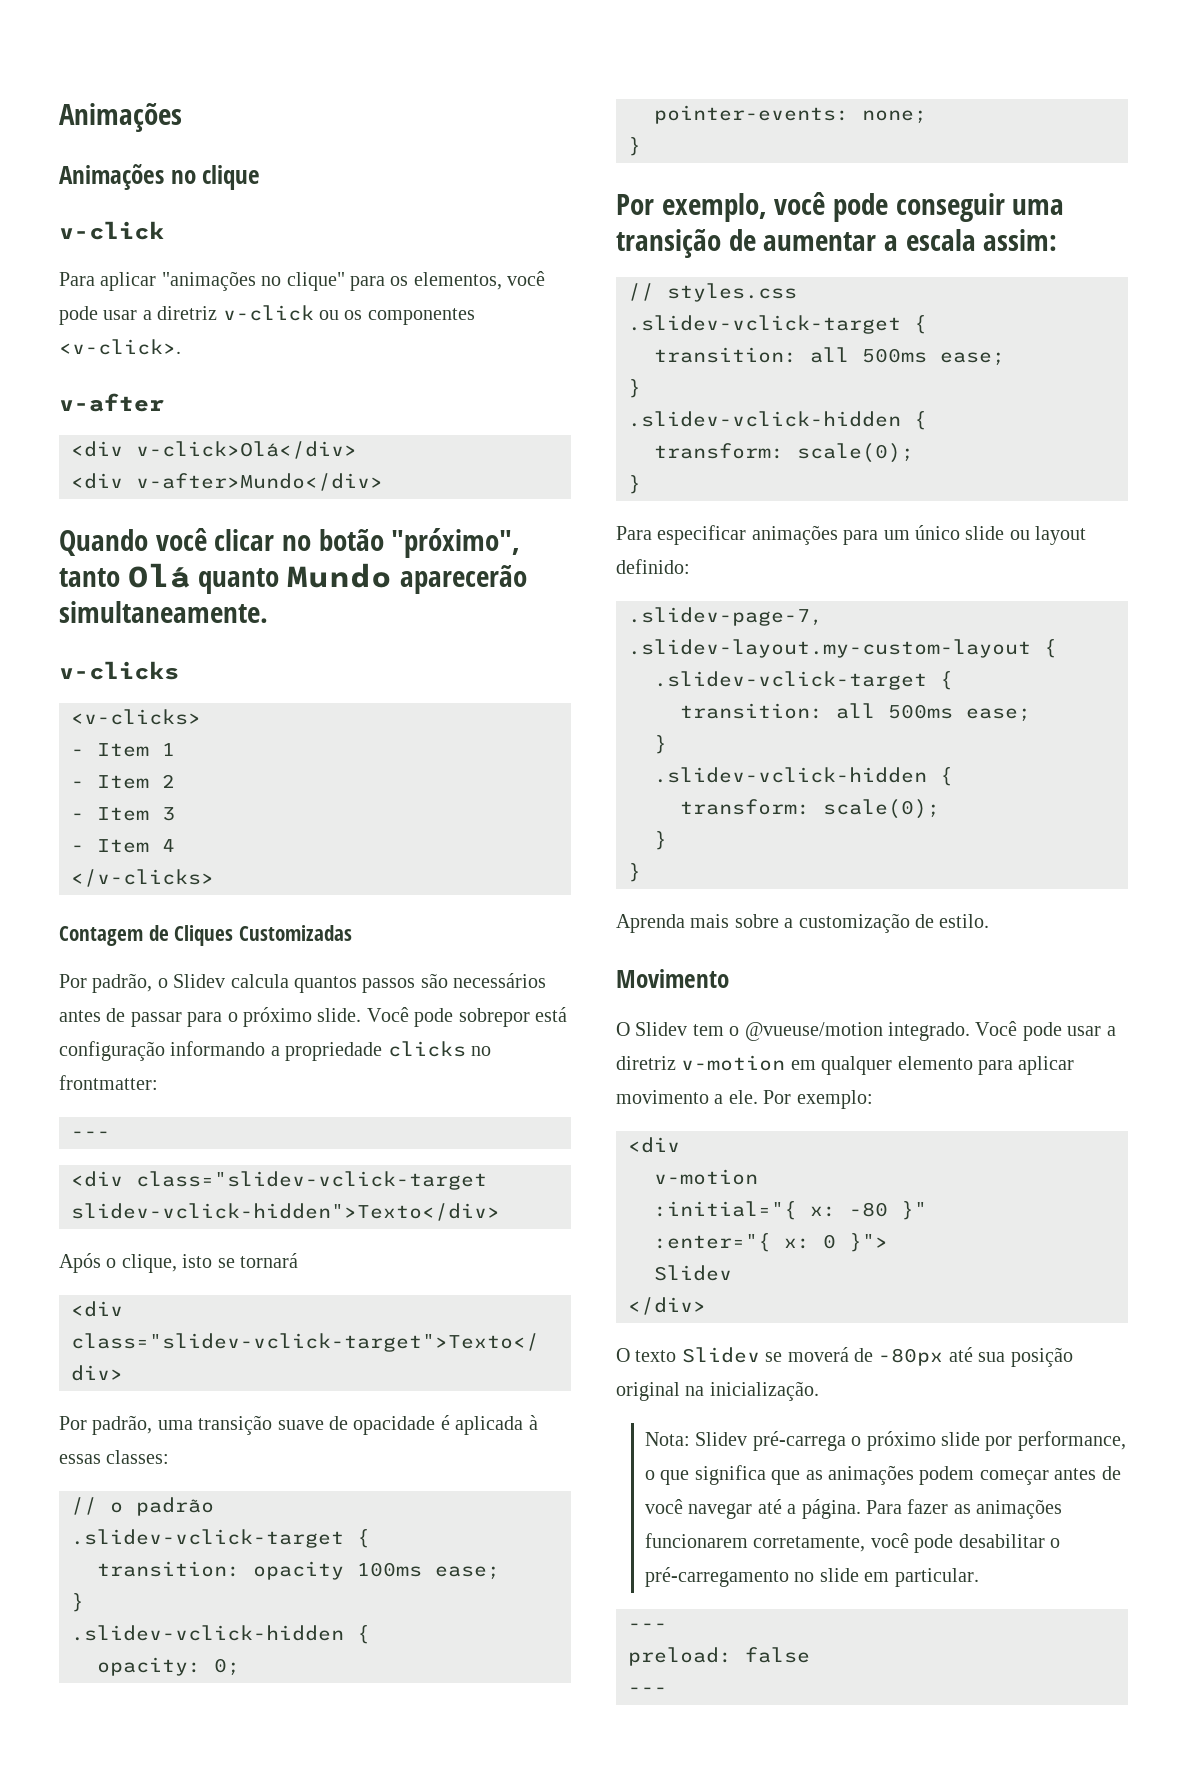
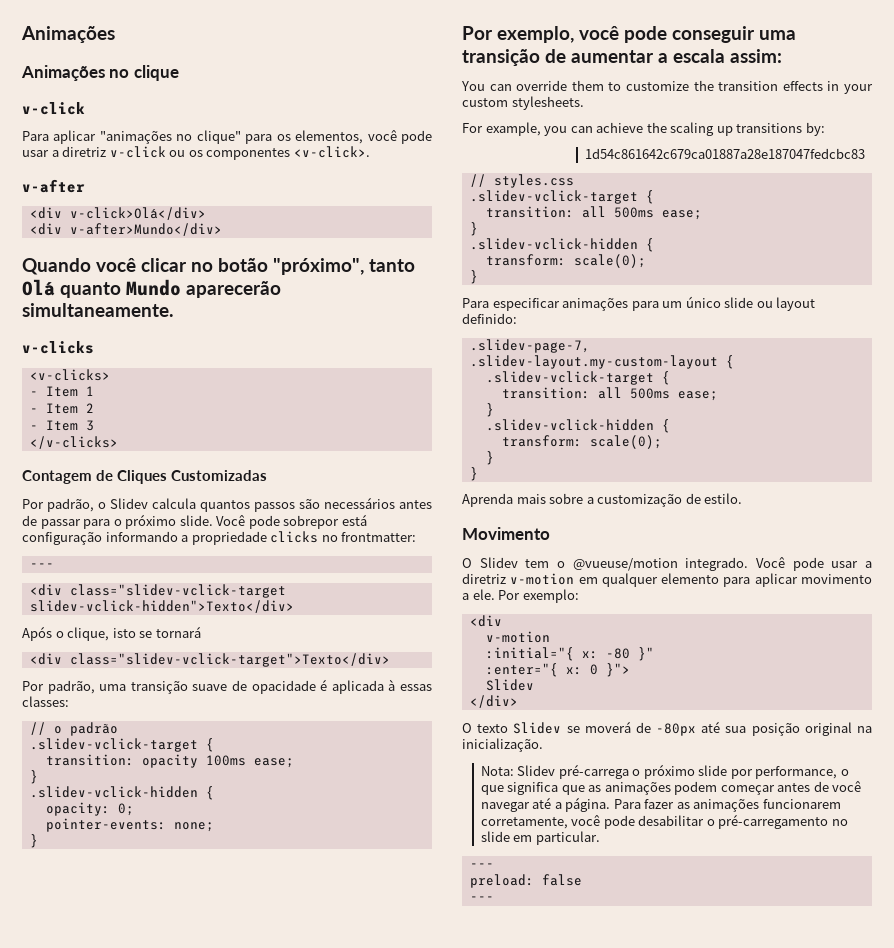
[71,839,175,853] // - Item 4 -> (94, 425) none
(1058, 240) none -> [461,80,873,94] [462,96,584,110] [462,122,825,136] [585,148,865,159] // You can override them to customize the transition effects in your custom stylesheets. // For example, you can achieve the scaling up transitions by: // 1d54c861642c679ca01887a28e187047fedcbc83

